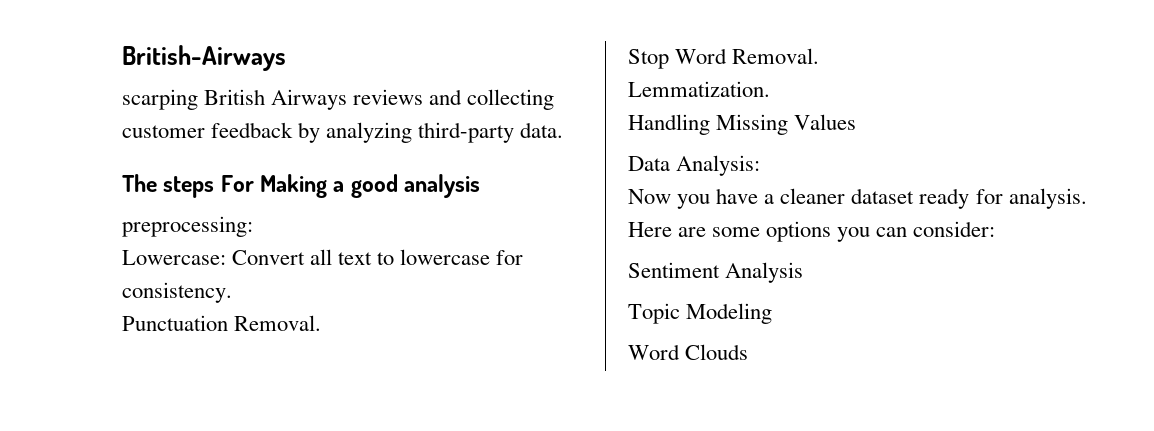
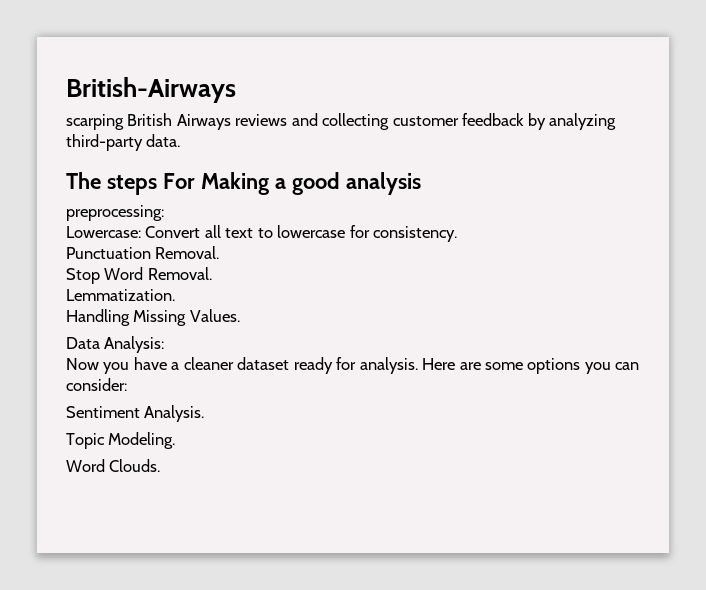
[794,114,857,130] Values -> [189,309,240,322] Values.
[725,262,804,283] Analysis -> [144,405,205,422] Analysis.
[686,303,773,324] [628,344,749,360] Modeling // Word Clouds -> [108,432,176,449] [66,459,161,472] Modeling. // Word Clouds.

